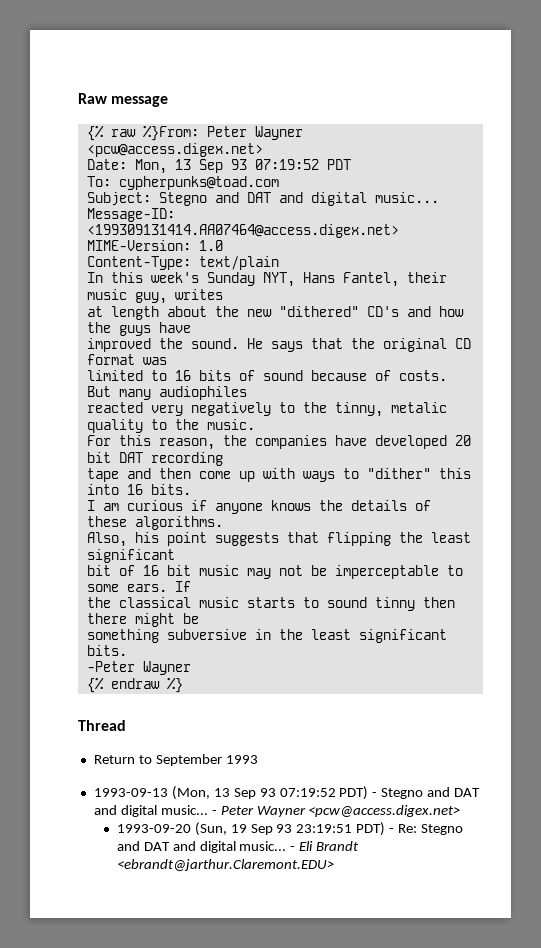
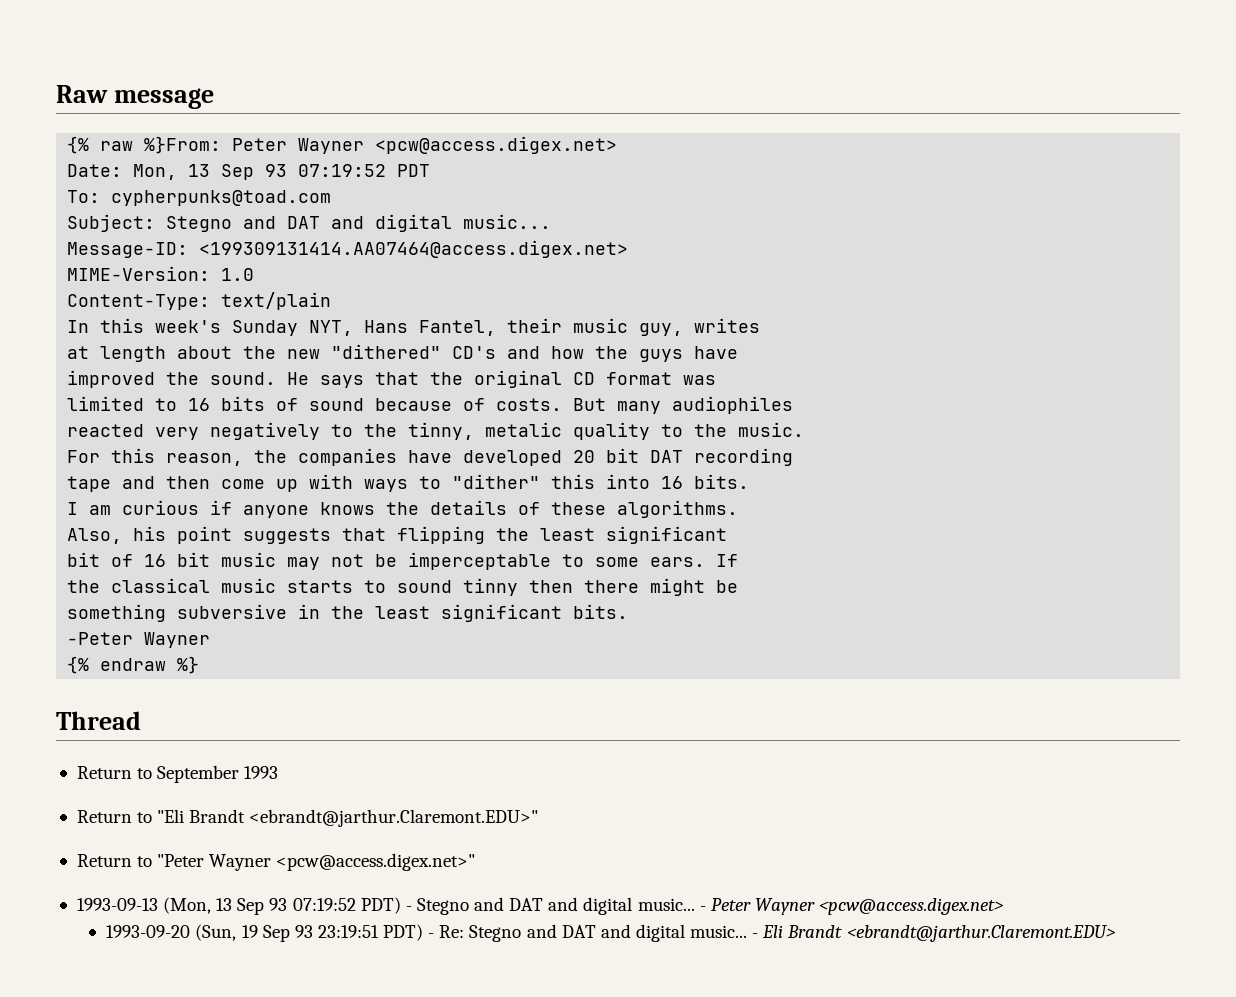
(258, 759) none -> [76,809,539,827] [76,853,476,871] // Return to "Eli Brandt <ebrandt@jarthur.Claremont.EDU>" // Return to "Peter Wayner <pcw@access.digex.net>"

